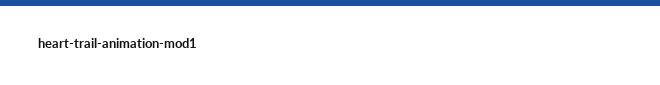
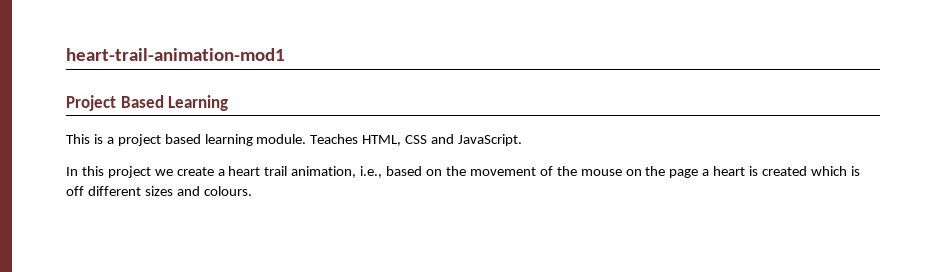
(197, 43) none -> [66,95,229,111] [66,134,523,146] [66,166,860,178] [66,186,252,196] // Project Based Learning // This is a project based learning module. Teaches HTML, CSS and JavaScript. // In this project we create a heart trail animation, i.e., based on the movement of the mouse on the page a heart is created which is off different sizes and colours.

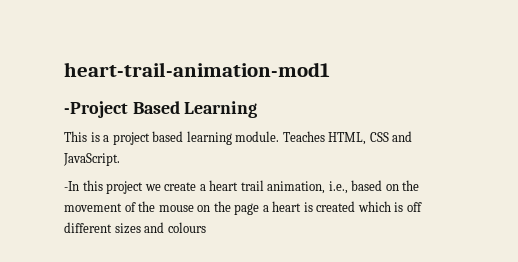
[66,95,116,111] Project -> [64,101,128,118] -Project
[66,167,78,176] In -> [64,181,79,191] -In
[203,186,252,196] colours. -> [167,222,206,233] colours

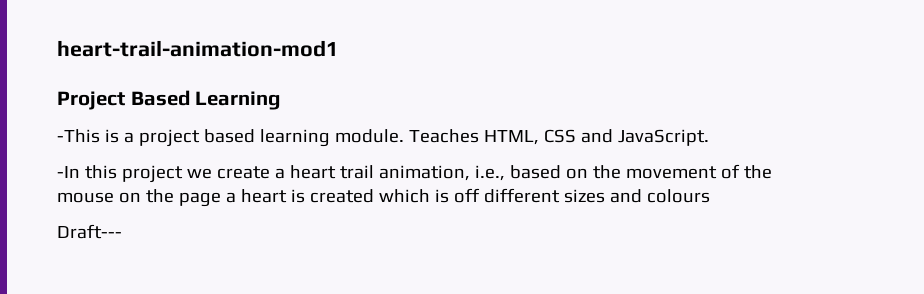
[64,101,128,118] -Project -> [57,91,125,110] Project
[64,131,87,142] This -> [57,129,100,143] -This
(206, 227) none -> [57,224,122,239] // Draft---

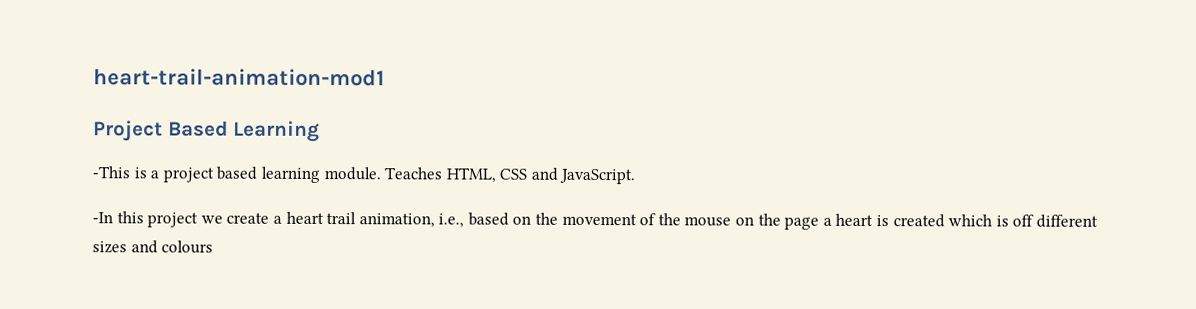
[57,224,122,239] // Draft--- -> (214, 247) none

